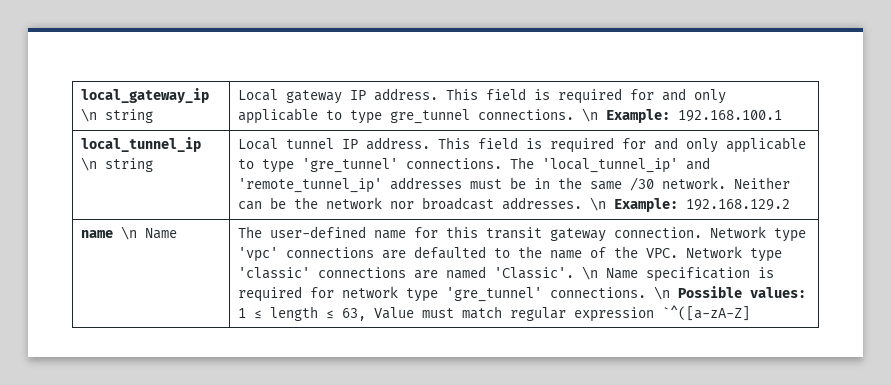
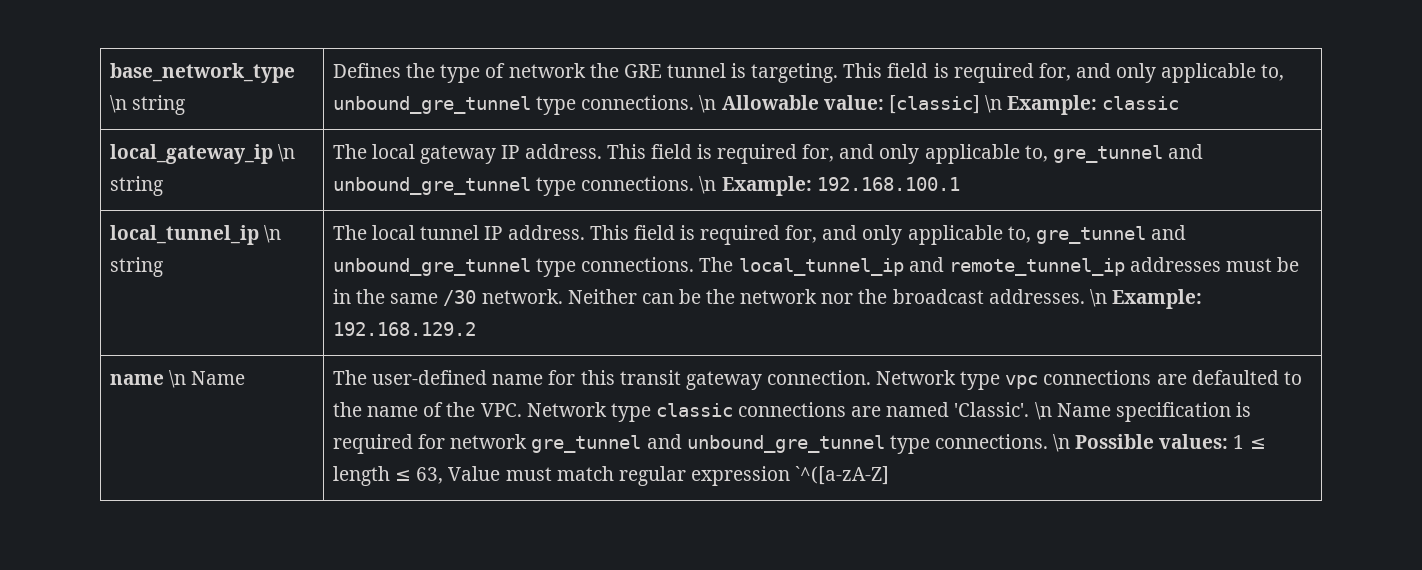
(81, 95) none -> [110,63,296,83] [110,95,186,115] [333,63,1285,83] [333,95,1180,115] base_network_type \n string | Defines the type of network the GRE tunnel is targeting. This field is required for, and only applicable to, unbound_gre_tunnel type connections. \n Allowable value: [classic] \n Example: classic //
[238,89,279,101] Local -> [333,144,416,159] The local
[630,88,727,104] [238,108,471,124] for and only applicable to type gre_tunnel -> [802,144,1204,164] [333,177,577,196] for, and only applicable to, gre_tunnel and unbound_gre_tunnel type
[238,138,279,150] Local -> [333,225,416,240] The local
[622,137,807,153] [238,157,711,173] [238,178,383,193] for and only applicable to type 'gre_tunnel' connections. The 'local_tunnel_ip' and 'remote_tunnel_ip' -> [785,225,1187,245] [333,257,1125,277] for, and only applicable to, gre_tunnel and unbound_gre_tunnel type connections. The local_tunnel_ip and remote_tunnel_ip
(415, 205) none -> [858,289,888,304] the
[238,247,279,262] 'vpc' -> [1005,375,1039,389] vpc
[238,267,311,279] 'classic' -> [655,403,733,417] classic
[406,287,543,302] type 'gre_tunnel' -> [531,434,930,454] gre_tunnel and unbound_gre_tunnel type

